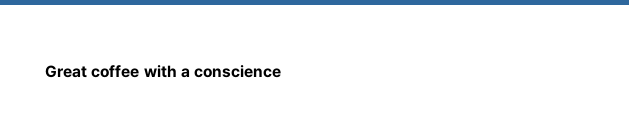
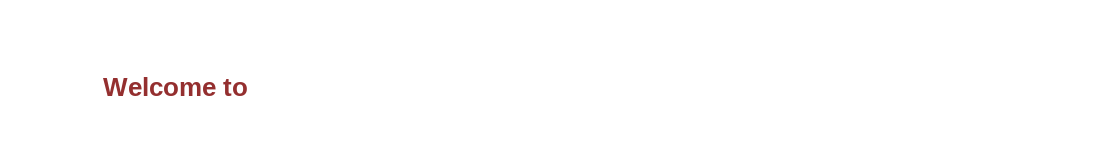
[45,65,282,78] Great coffee with a conscience -> [103,77,249,96] Welcome to

